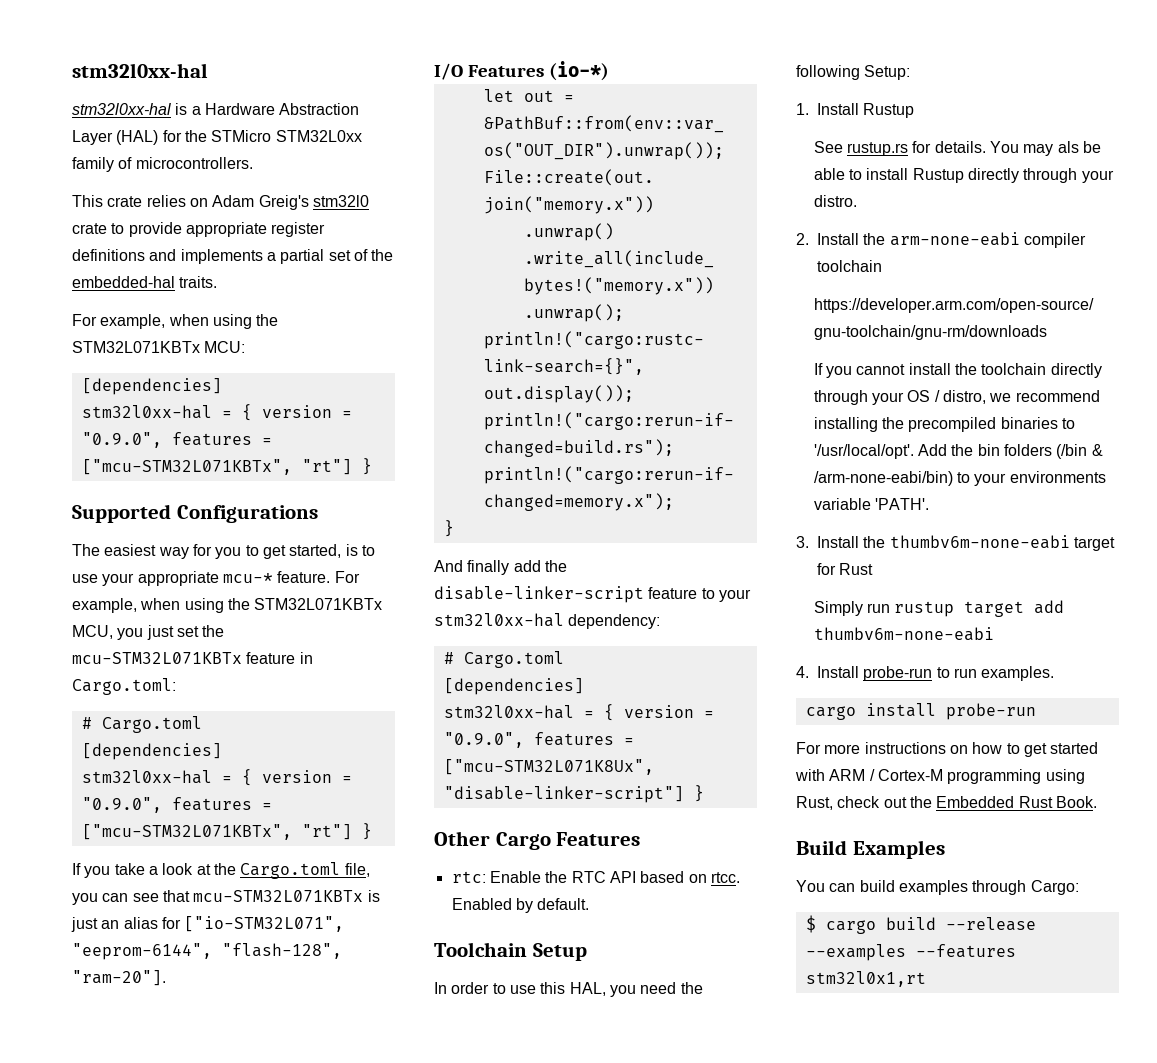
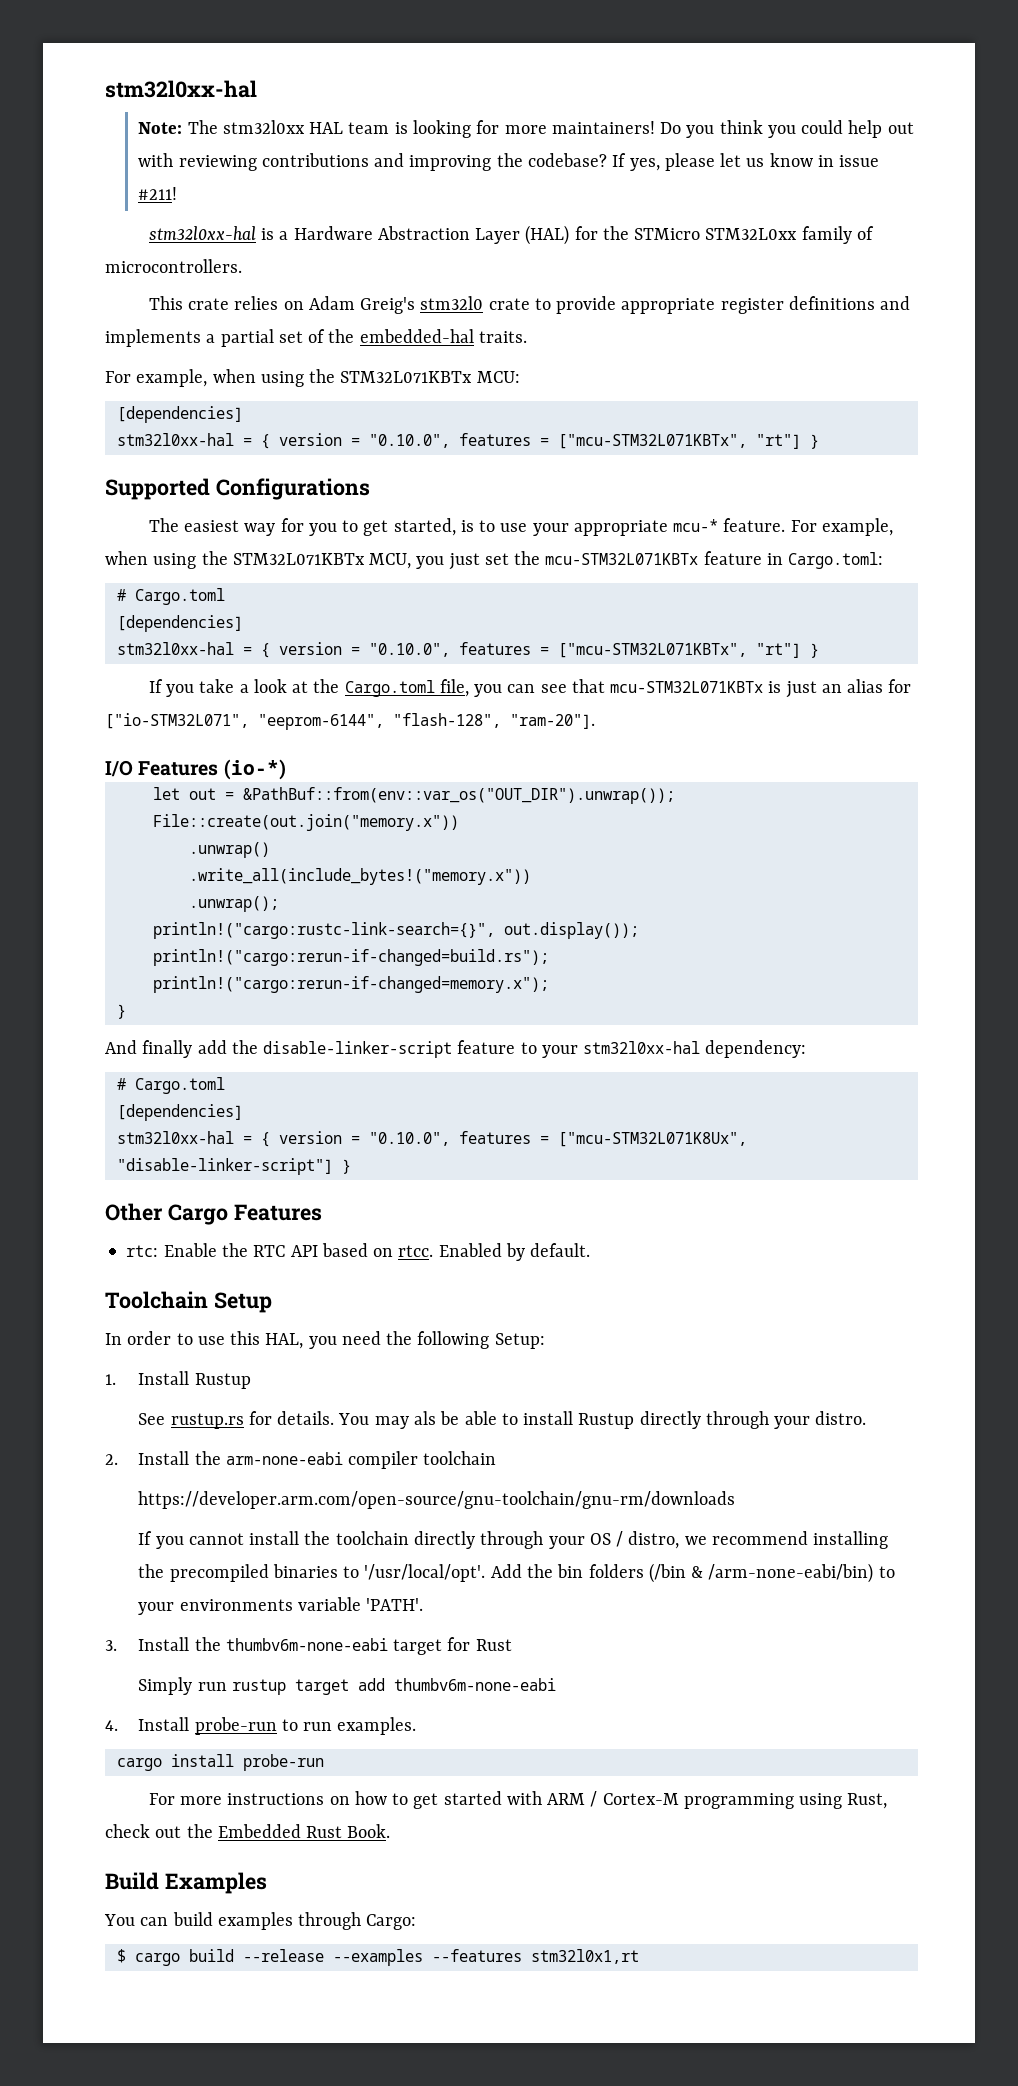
[72,63,208,78] stm32l0xx-hal -> [105,80,257,98] [138,120,914,138] [138,153,880,171] [138,187,178,200] stm32l0xx-hal // Note: The stm32l0xx HAL team is looking for more maintainers! Do you think you could help out with reviewing contributions and improving the codebase? If yes, please let us know in issue #211!
[81,432,162,448] "0.9.0", -> [368,434,450,448] "0.10.0",
[81,797,162,813] "0.9.0", -> [368,643,450,657] "0.10.0",
[443,732,524,748] "0.9.0", -> [368,1132,450,1146] "0.10.0",

